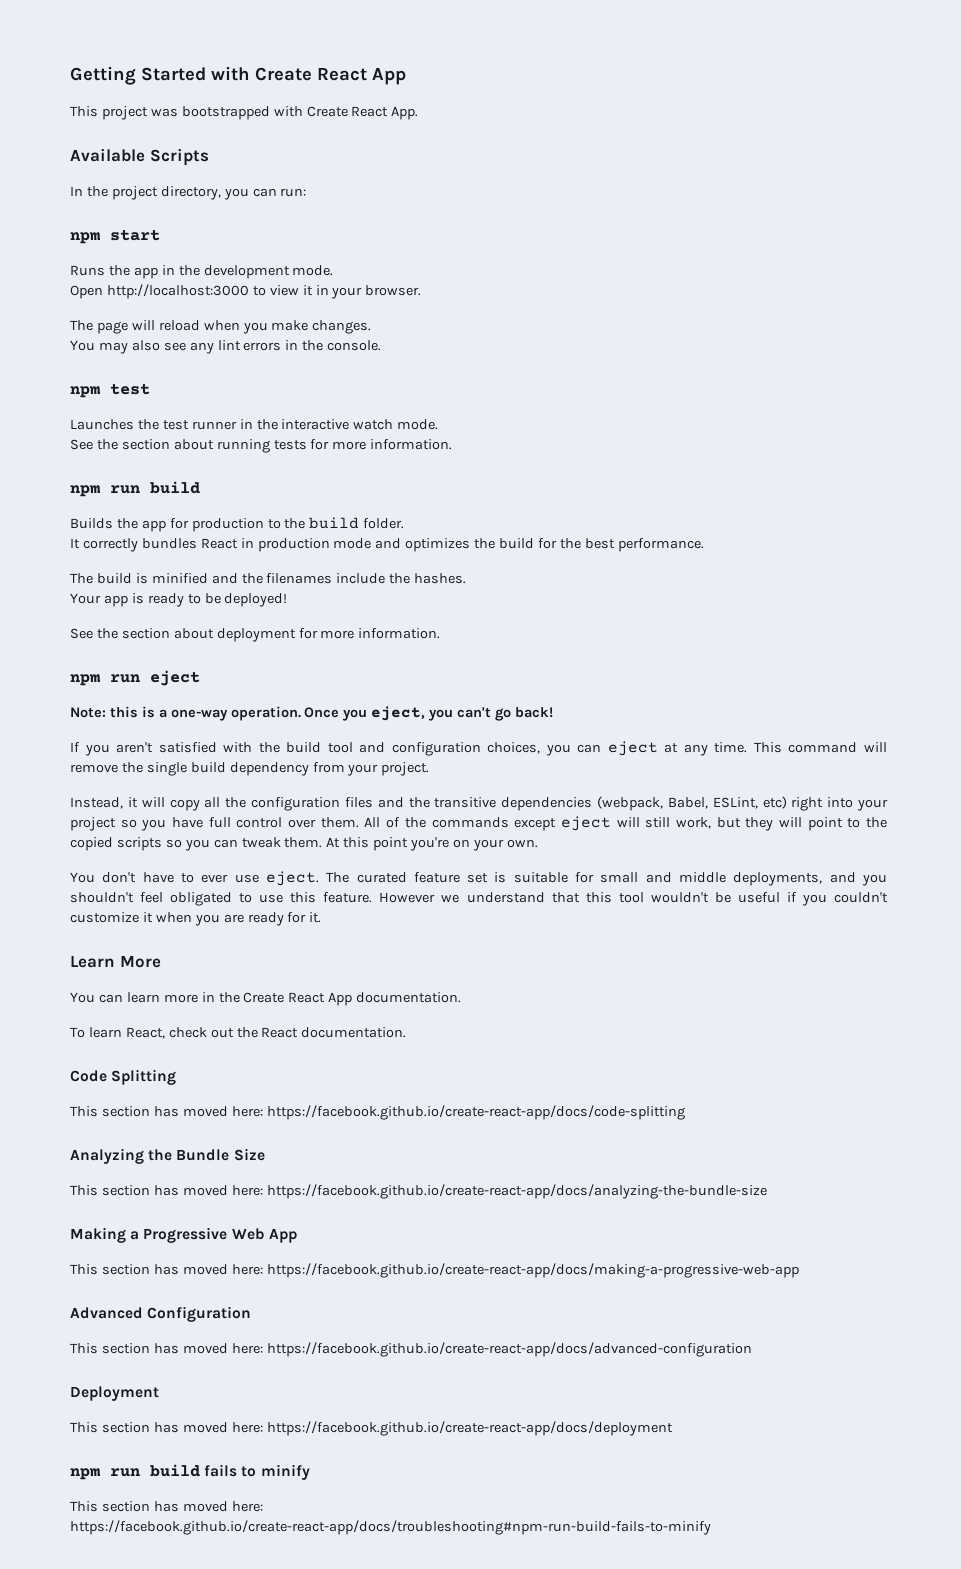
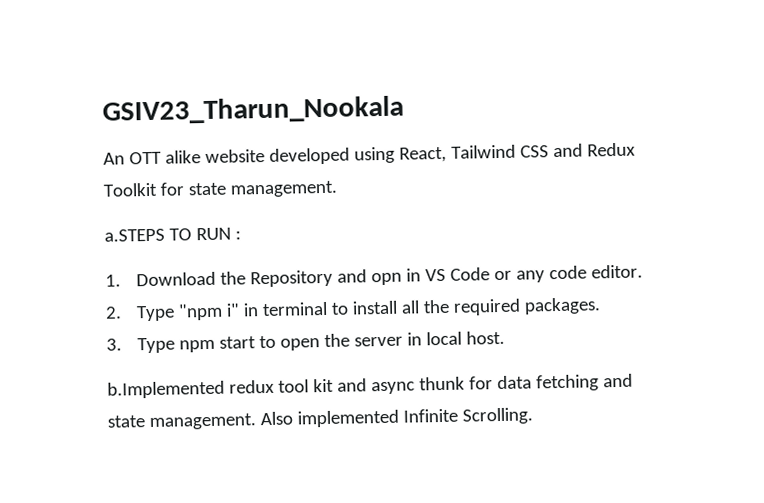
[70,66,406,85] [70,106,419,120] [70,148,209,166] [70,186,307,200] [70,229,160,244] [70,265,334,279] [70,284,422,299] [70,320,372,334] [70,340,382,354] [70,383,150,398] [70,419,439,430] [70,439,453,453] [70,481,200,497] [70,517,405,532] [70,538,704,552] [70,573,467,584] [70,593,288,607] [70,628,441,642] [70,670,200,686] [70,706,553,721] [70,741,887,756] [70,762,430,776] [70,796,889,811] [70,816,887,831] [70,837,538,851] [70,871,887,886] [70,892,888,906] [70,912,322,926] [70,955,161,968] [70,992,462,1006] [70,1027,407,1039] [70,1069,177,1085] [70,1105,685,1120] [70,1148,265,1164] [70,1184,767,1199] [70,1227,297,1243] [70,1263,799,1278] [70,1306,252,1322] [70,1342,752,1357] [70,1386,159,1401] [70,1421,673,1436] [70,1464,310,1480] [70,1501,263,1512] [70,1520,711,1535] Getting Started with Create React App // This project was bootstrapped with Create React App. // Available Scripts // In the project directory, you can run: // npm start // Runs the app in the development mode. // Open http://localhost:3000 to view it in your browser. // The page will reload when you make changes. // You may also see any lint errors in the console. // npm test // Launches the test runner in the interactive watch mode. // See the section about running tests for more information. // npm run build // Builds the app for production to the build folder. // It correctly bundles React in production mode and optimizes the build for the best performance. // The build is minified and the filenames include the hashes. // Your app is ready to be deployed! // See the section about deployment for more information. // npm run eject // Note: this is a one-way operation. Once you eject, you can't go back! // If you aren't satisfied with the build tool and configuration choices, you can eject at any time. This command will remove the single build dependency from your project. // Instead, it will copy all the configuration files and the transitive dependencies (webpack, Babel, ESLint, etc) right into your project so you have full control over them. All of the commands except eject will still work, but they will point to the copied scripts so you can tweak them. At this point you're on your own. // You don't have to ever use eject. The curated feature set is suitable for small and middle deployments, and you shouldn't feel obligated to use this feature. However we understand that this tool wouldn't be useful if you couldn't customize it when you are ready for it. // Learn More // You can learn more in the Create React App documentation. // To learn React, check out the React documentation. // Code Splitting // This section has moved here: https://facebook.github.io/create-react-app/docs/code-splitting // Analyzing the Bundle Size // This section has moved here: https://facebook.github.io/create-react-app/docs/analyzing-the-bundle-size // Making a Progressive Web App // This section has moved here: https://facebook.github.io/create-react-app/docs/making-a-progressive-web-app // Advanced Configuration // This section has moved here: https://facebook.github.io/create-react-app/docs/advanced-configuration // Deployment // This section has moved here: https://facebook.github.io/create-react-app/docs/deployment // npm run build fails to minify // This section has moved here: https://facebook.github.io/create-react-app/docs/troubleshooting#npm-run-build-fails-to-minify -> [102,95,404,125] [103,142,636,165] [103,180,338,198] [104,227,241,242] [105,264,643,288] [105,297,601,322] [106,330,505,354] [107,373,633,399] [107,407,533,431] GSIV23_Tharun_Nookala // An OTT alike website developed using React, Tailwind CSS and Redux Toolkit for state management. // a.STEPS TO RUN : // 1. Download the Repository and opn in VS Code or any code editor. // 2. Type "npm i" in terminal to install all the required packages. // 3. Type npm start to open the server in local host. // b.Implemented redux tool kit and async thunk for data fetching and state management. Also implemented Infinite Scrolling.

